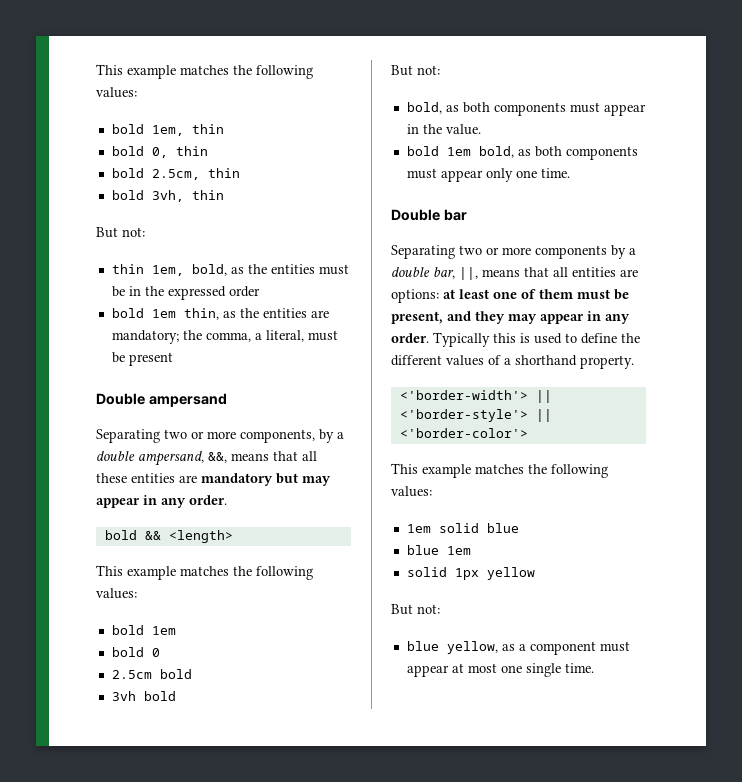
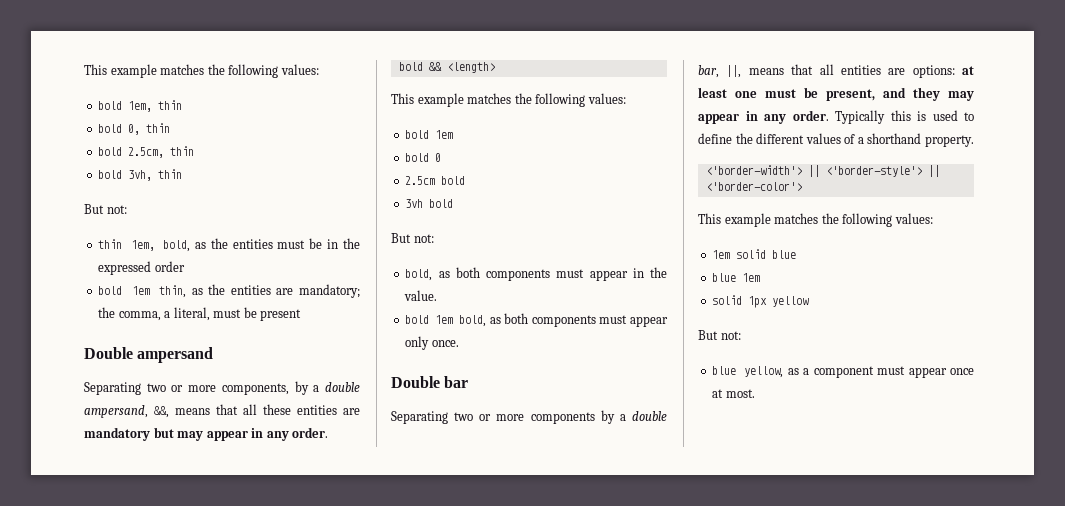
[515,168,570,178] one time. -> [431,340,459,347] once.
[521,289,573,299] of them -> (757, 94) none
[451,663,594,677] at most one single time. -> [950,368,974,375] [712,389,755,398] once at most.

